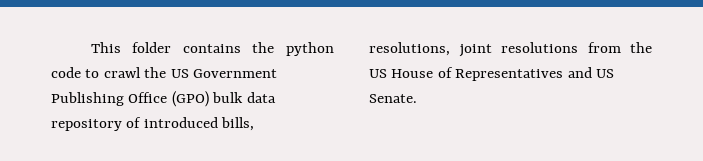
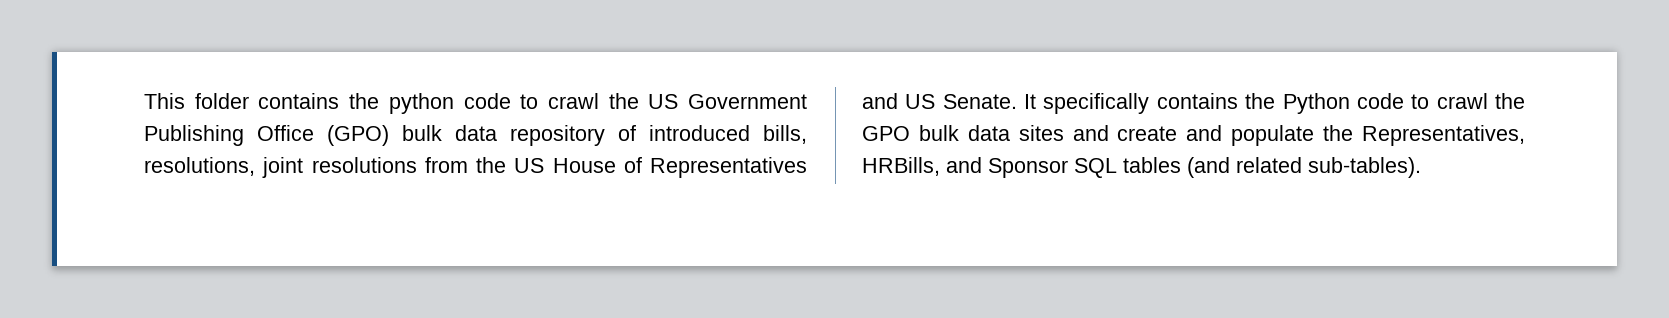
(417, 98) none -> [1024,93,1525,114] [862,125,1525,146] [862,157,1421,178] It specifically contains the Python code to crawl the GPO bulk data sites and create and populate the Representatives, HRBills, and Sponsor SQL tables (and related sub-tables).

